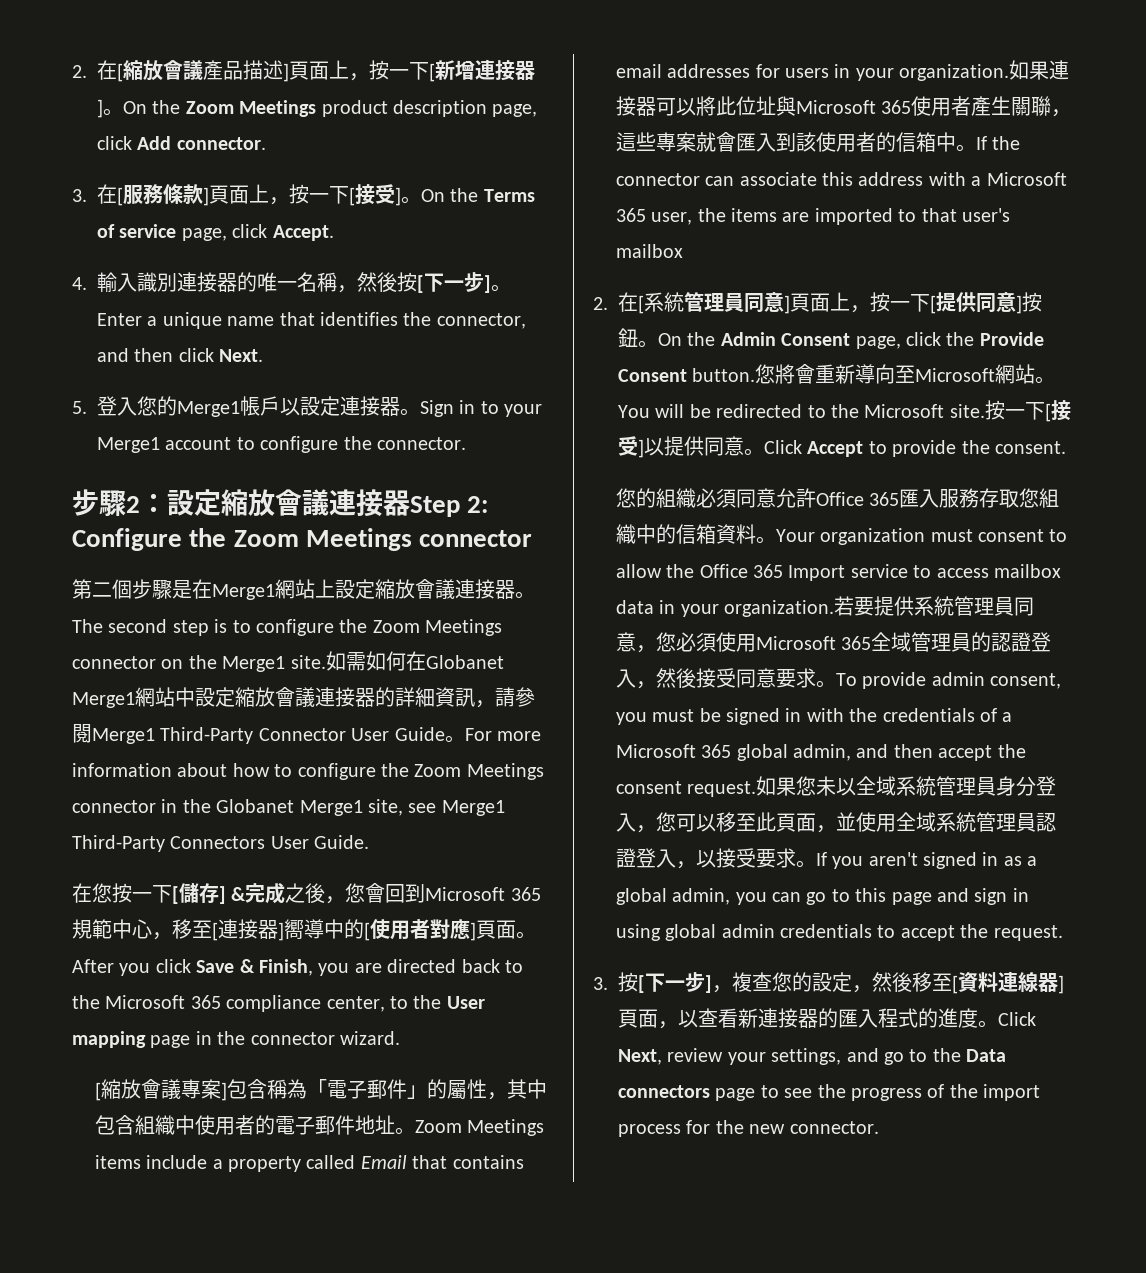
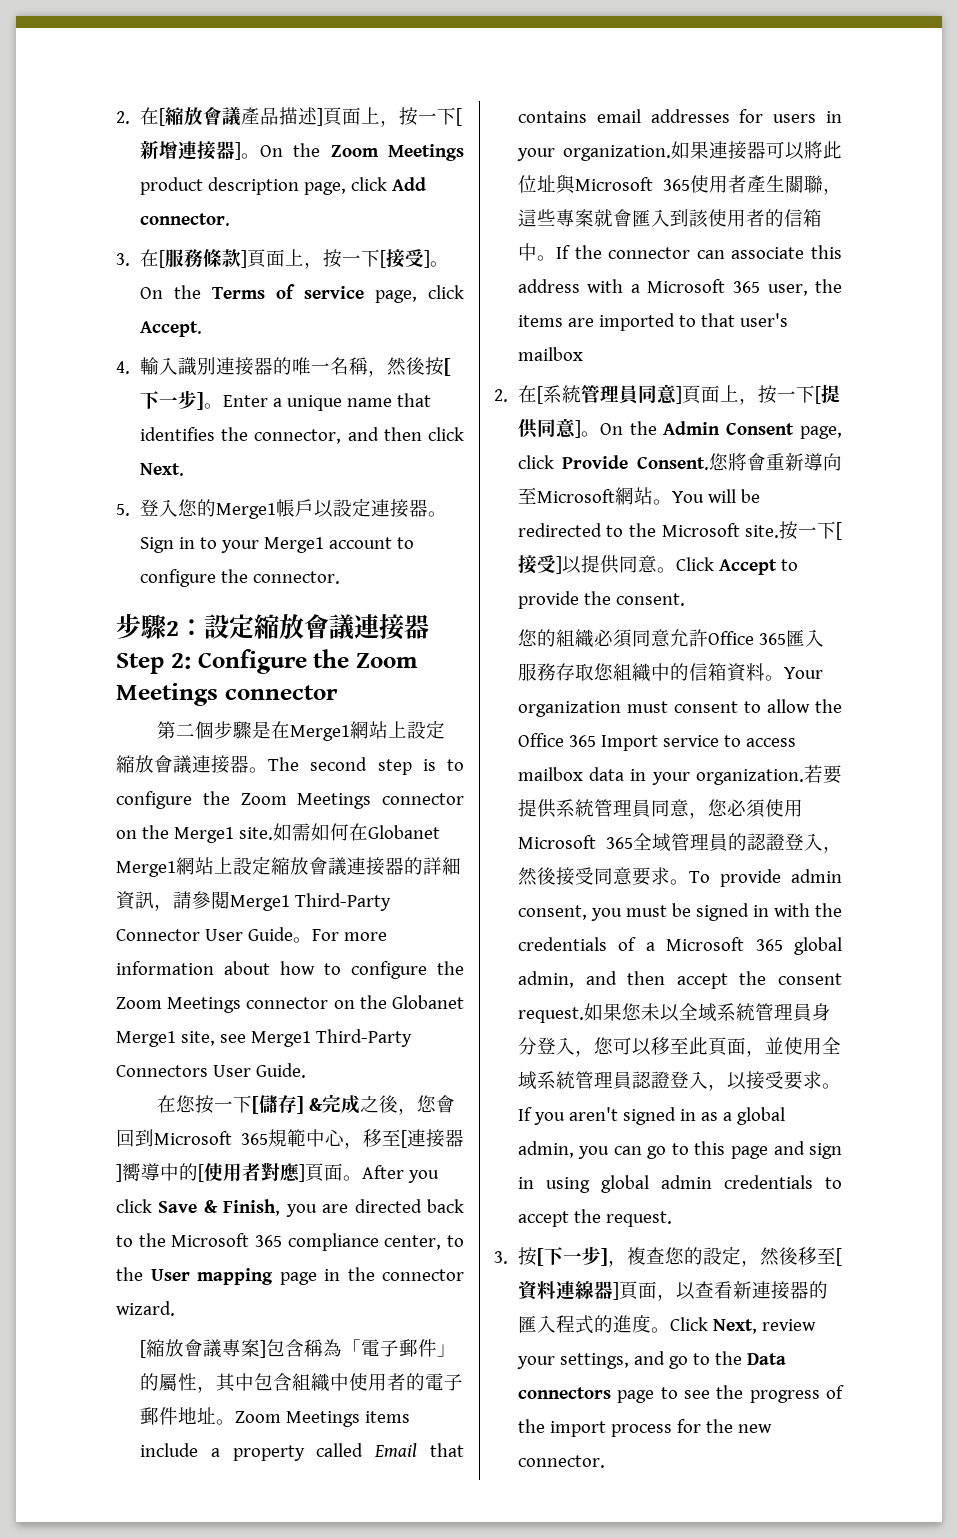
[175,687,195,707] 中 -> [214,857,233,874] 上
[161,799,178,813] in -> [333,1000,355,1009] on
[1022,292,1042,312] [618,328,638,347] 按鈕 -> (581, 429) none
[946,332,1044,346] [618,368,756,382] the Provide Consent button. -> [562,455,709,470] Provide Consent.

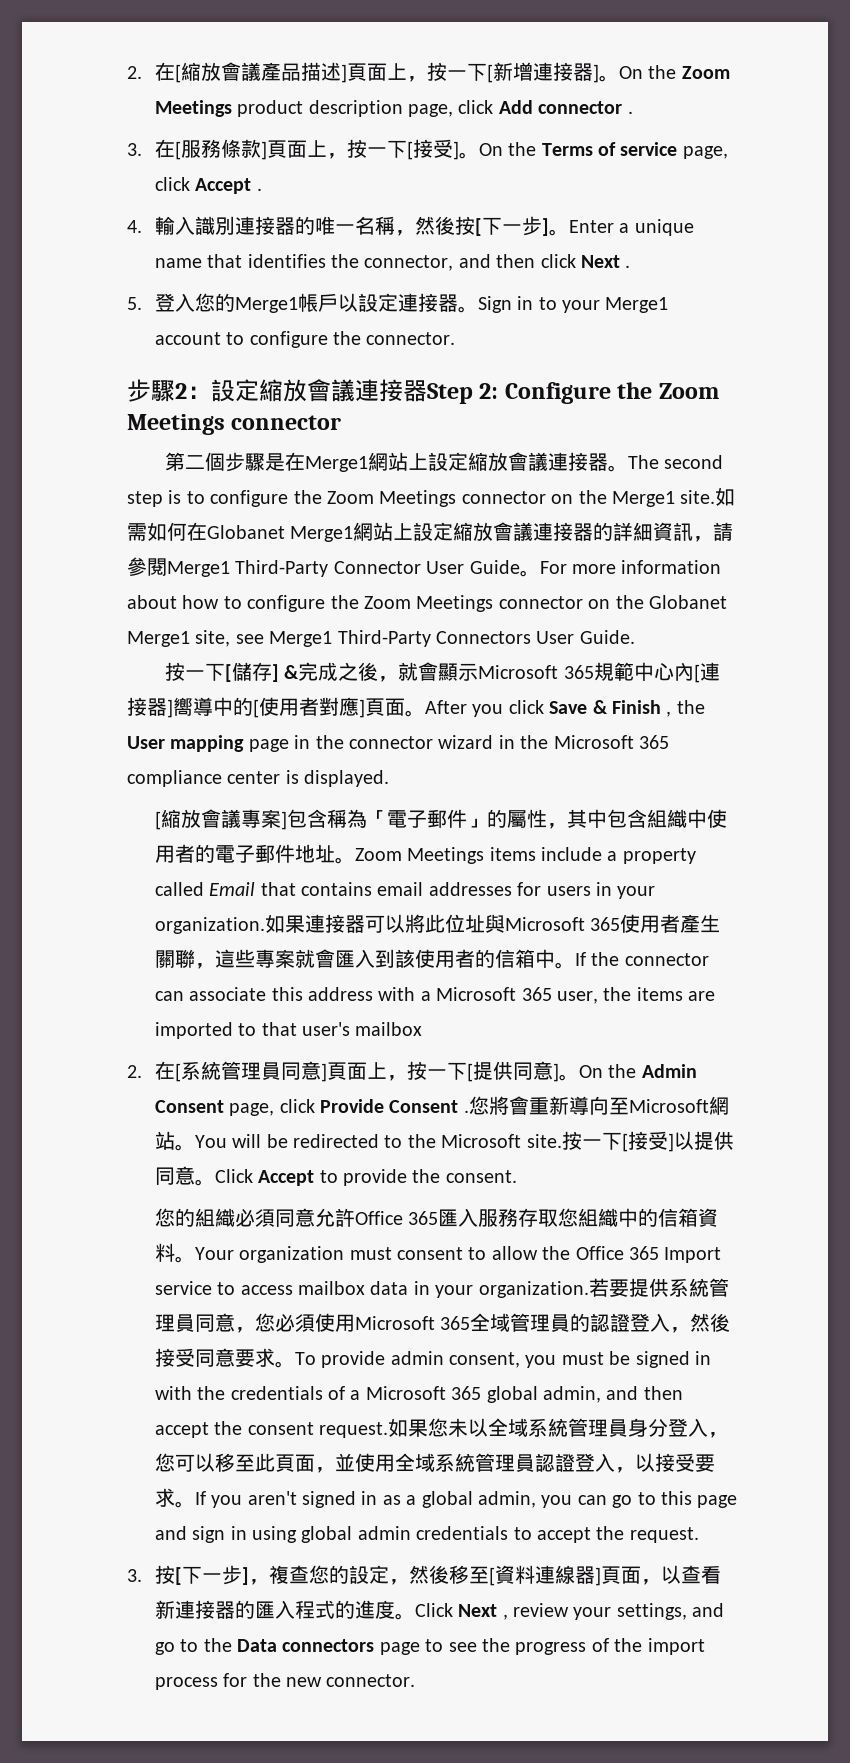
[139,213,230,226] connector. -> [538,101,633,114] connector .
[139,321,202,337] Accept. -> [195,178,262,194] Accept .
[139,463,184,476] Next. -> [580,255,631,268] Next .
[157,1095,196,1113] 在您 -> (635, 637) none
[417,1095,456,1113] [116,1129,154,1147] 您會回到 -> [398,662,479,681] 就會顯示
[344,1129,401,1149] ，移至 -> [673,662,694,681] 內
[223,1199,465,1217] [116,1233,464,1251] Finish, you are directed back to the Microsoft 365 compliance center, to -> [611,700,672,717] Finish ,
[116,1301,175,1316] wizard. -> [438,735,669,749] [127,770,390,787] wizard in the Microsoft 365 compliance center is displayed.
[637,456,709,470] Consent. -> [389,1100,469,1113] Consent .
[712,1319,757,1334] Next, -> [458,1604,508,1620] Next ,

